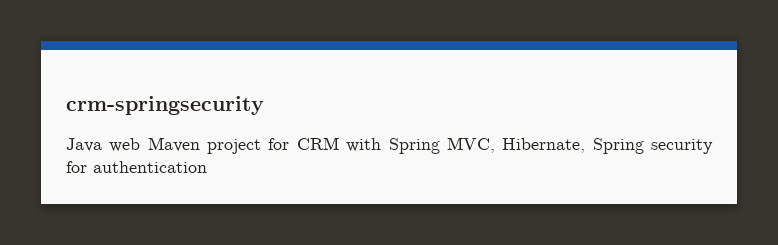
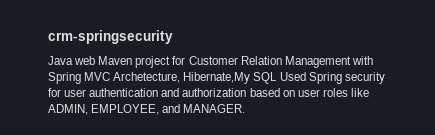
[296,137,714,154] [66,161,207,173] CRM with Spring MVC, Hibernate, Spring security for authentication -> [188,56,373,68] [48,72,385,84] [48,88,369,97] [48,104,246,115] Customer Relation Management with Spring MVC Archetecture, Hibernate,My SQL Used Spring security for user authentication and authorization based on user roles like ADMIN, EMPLOYEE, and MANAGER.

